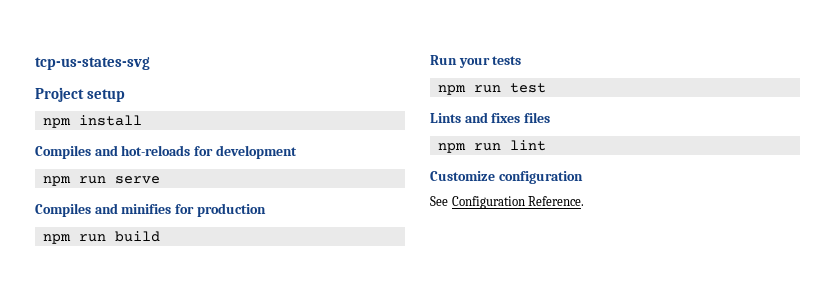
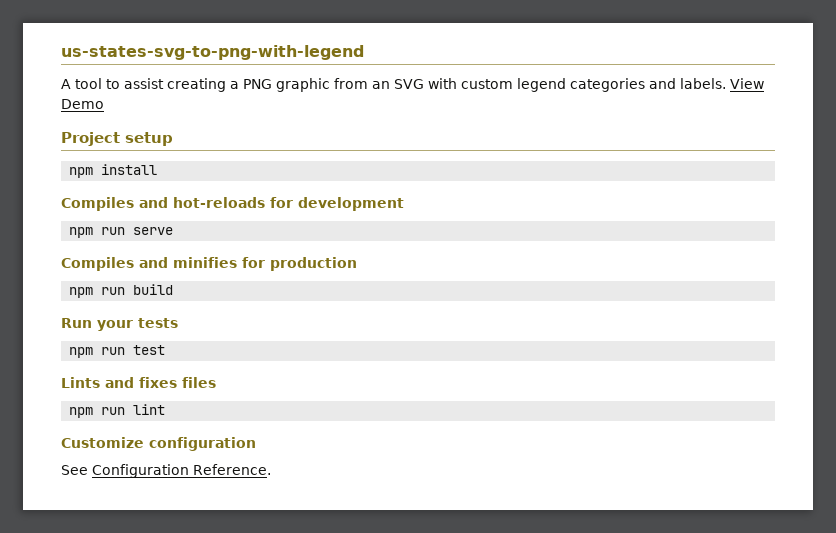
[35,57,150,70] tcp-us-states-svg -> [61,45,364,60] [61,78,764,92] [61,99,104,109] us-states-svg-to-png-with-legend // A tool to assist creating a PNG graphic from an SVG with custom legend categories and labels. View Demo

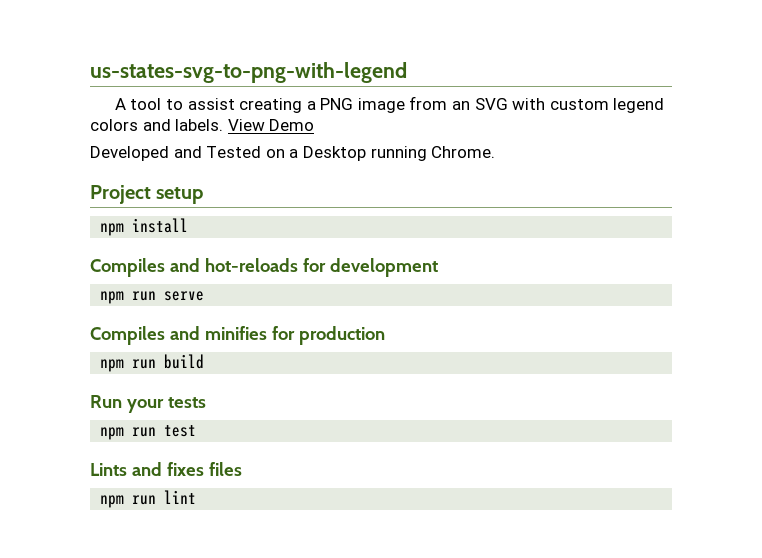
[276,78,330,92] graphic -> [357,98,405,113] image
[570,78,645,92] categories -> [90,119,138,131] colors
(104, 104) none -> [90,146,496,161] // Developed and Tested on a Desktop running Chrome.
[61,437,256,451] [61,464,271,478] // Customize configuration // See Configuration Reference. -> (197, 497) none

